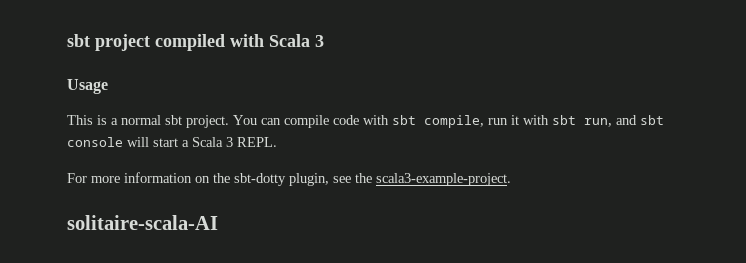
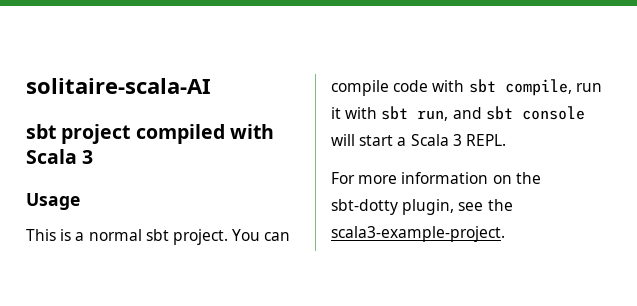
(67, 40) none -> [26,78,211,94] solitaire-scala-AI //
[67,215,218,230] // solitaire-scala-AI -> (505, 234) none

